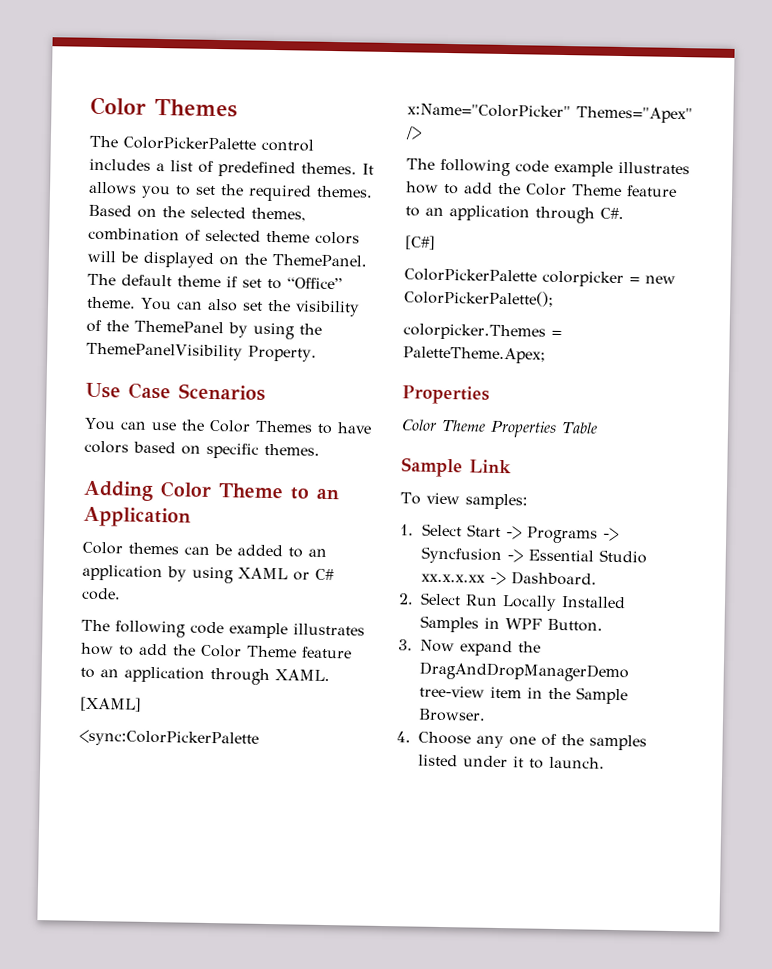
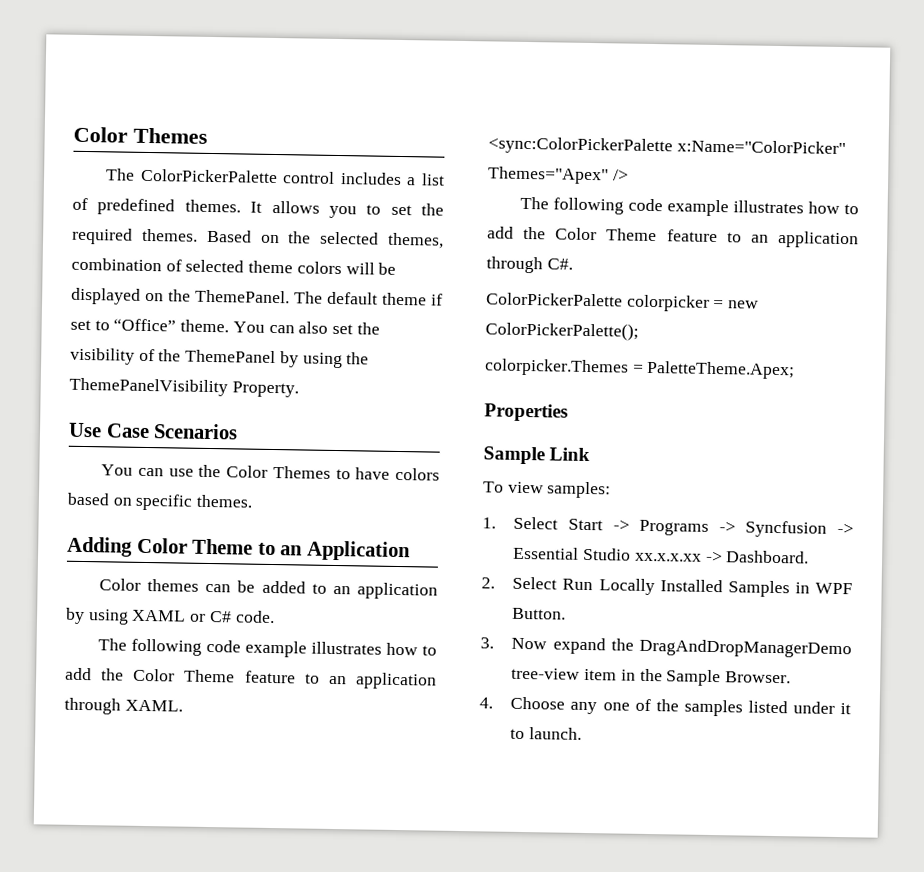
[80,696,142,712] // [XAML] -> (183, 705) none
[405,235,436,250] // [C#] -> (573, 264) none
[401,419,598,438] // Color Theme Properties Table -> (568, 412) none

